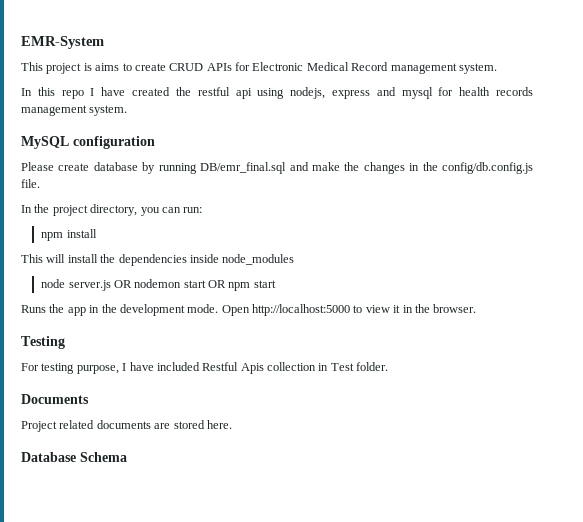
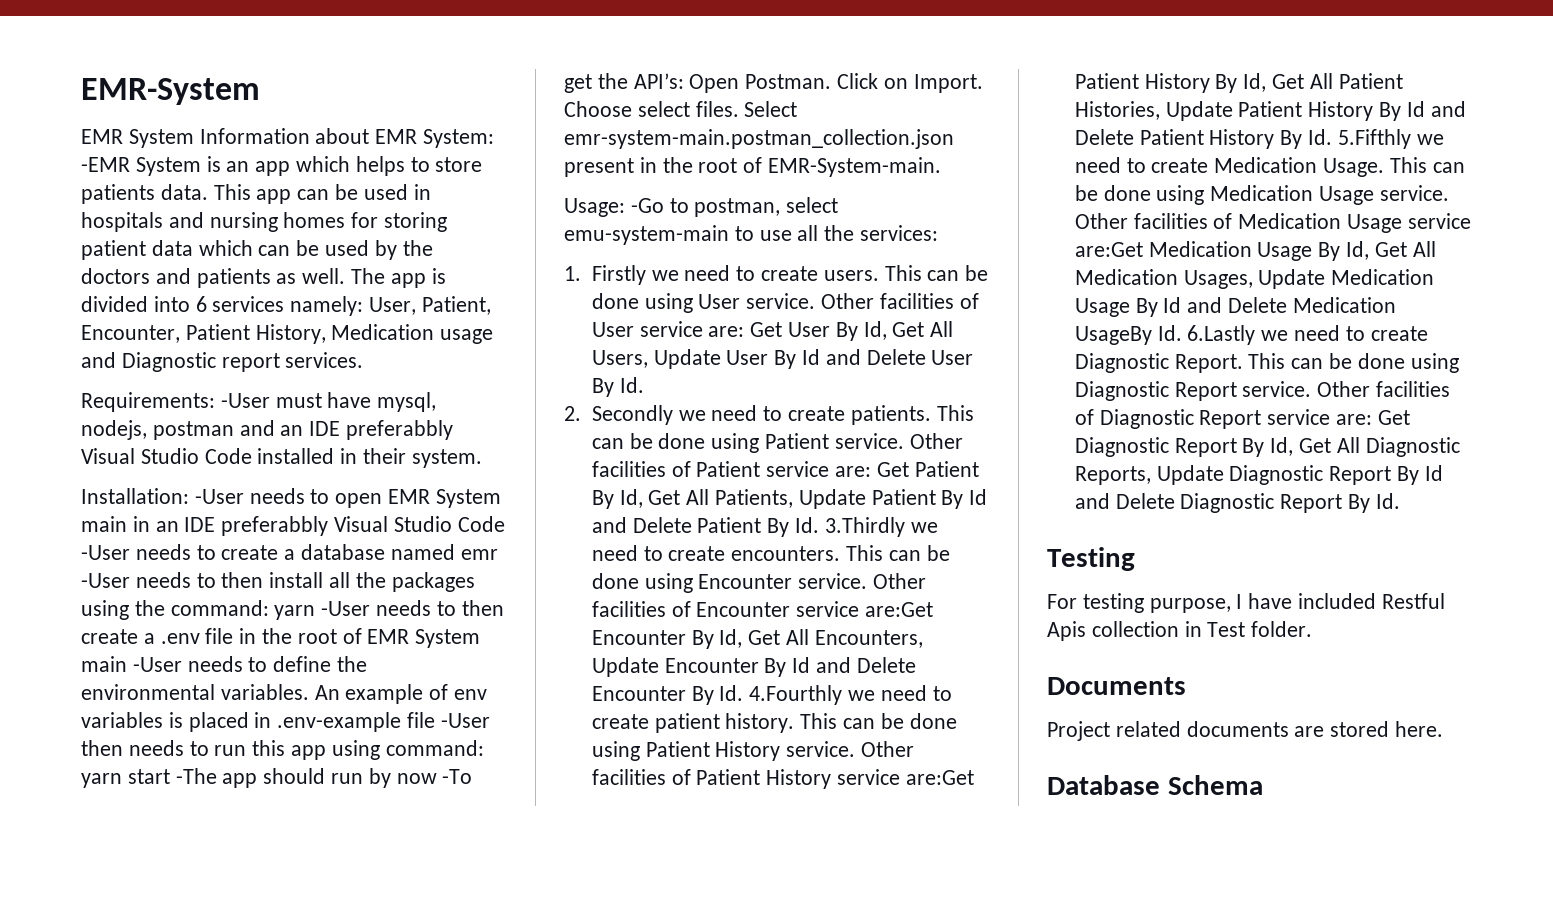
[21,62,497,74] [21,87,533,99] [21,105,128,116] [21,136,155,149] [21,162,534,174] [21,179,40,188] [21,204,203,216] [41,229,97,241] [21,254,295,266] [41,279,276,291] [21,304,477,316] This project is aims to create CRUD APIs for Electronic Medical Record management system. // In this repo I have created the restful api using nodejs, express and mysql for health records management system. // MySQL configuration // Please create database by running DB/emr_final.sql and make the changes in the config/db.config.js file. // In the project directory, you can run: // npm install // This will install the dependencies inside node_modules // node server.js OR nodemon start OR npm start // Runs the app in the development mode. Open http://localhost:5000 to view it in the browser. -> [81,128,495,148] [81,156,483,176] [81,184,431,204] [81,212,448,232] [81,240,433,260] [81,268,446,288] [81,296,491,316] [81,324,494,344] [81,352,364,372] [81,392,437,412] [81,420,454,440] [81,448,482,468] [81,488,501,508] [81,516,505,536] [81,544,498,560] [81,572,475,592] [81,600,504,620] [81,628,481,648] [81,656,368,672] [81,684,488,704] [81,712,490,732] [81,740,484,760] [81,768,473,788] [564,73,983,93] [564,101,798,117] [564,129,954,149] [564,157,942,177] [564,197,839,217] [564,225,939,245] [564,265,989,285] [591,293,979,313] [591,321,954,341] [591,349,974,369] [591,377,644,397] [564,405,974,425] [591,433,963,453] [591,461,979,477] [591,489,988,509] [591,517,938,537] [591,545,950,561] [591,573,926,593] [591,601,933,617] [591,629,923,649] [591,657,916,677] [591,685,952,705] [591,713,957,733] [591,741,914,761] [591,769,974,789] [1074,73,1403,93] [1074,101,1466,121] [1074,129,1444,149] [1074,157,1465,177] [1074,185,1449,205] [1074,213,1471,233] [1074,241,1436,261] [1074,269,1435,289] [1074,297,1396,317] [1074,325,1428,345] [1074,353,1459,373] [1074,381,1450,401] [1074,409,1410,429] [1074,437,1460,457] [1074,465,1443,485] [1074,493,1400,513] EMR System Information about EMR System: -EMR System is an app which helps to store patients data. This app can be used in hospitals and nursing homes for storing patient data which can be used by the doctors and patients as well. The app is divided into 6 services namely: User, Patient, Encounter, Patient History, Medication usage and Diagnostic report services. // Requirements: -User must have mysql, nodejs, postman and an IDE preferabbly Visual Studio Code installed in their system. // Installation: -User needs to open EMR System main in an IDE preferabbly Visual Studio Code -User needs to create a database named emr -User needs to then install all the packages using the command: yarn -User needs to then create a .env file in the root of EMR System main -User needs to define the environmental variables. An example of env variables is placed in .env-example file -User then needs to run this app using command: yarn start -The app should run by now -To get the API’s: Open Postman. Click on Import. Choose select files. Select emr-system-main.postman_collection.json present in the root of EMR-System-main. // Usage: -Go to postman, select emu-system-main to use all the services: // 1. Firstly we need to create users. This can be done using User service. Other facilities of User service are: Get User By Id, Get All Users, Update User By Id and Delete User By Id. // 2. Secondly we need to create patients. This can be done using Patient service. Other facilities of Patient service are: Get Patient By Id, Get All Patients, Update Patient By Id and Delete Patient By Id. 3.Thirdly we need to create encounters. This can be done using Encounter service. Other facilities of Encounter service are:Get Encounter By Id, Get All Encounters, Update Encounter By Id and Delete Encounter By Id. 4.Fourthly we need to create patient history. This can be done using Patient History service. Other facilities of Patient History service are:Get Patient History By Id, Get All Patient Histories, Update Patient History By Id and Delete Patient History By Id. 5.Fifthly we need to create Medication Usage. This can be done using Medication Usage service. Other facilities of Medication Usage service are:Get Medication Usage By Id, Get All Medication Usages, Update Medication Usage By Id and Delete Medication UsageBy Id. 6.Lastly we need to create Diagnostic Report. This can be done using Diagnostic Report service. Other facilities of Diagnostic Report service are: Get Diagnostic Report By Id, Get All Diagnostic Reports, Update Diagnostic Report By Id and Delete Diagnostic Report By Id.

